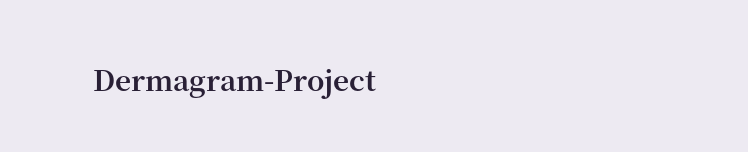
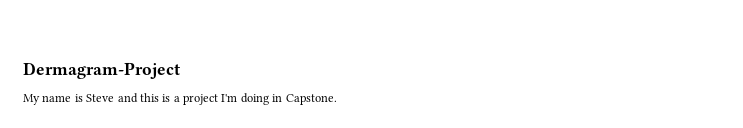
(376, 84) none -> [23,93,337,105] // My name is Steve and this is a project I'm doing in Capstone.

